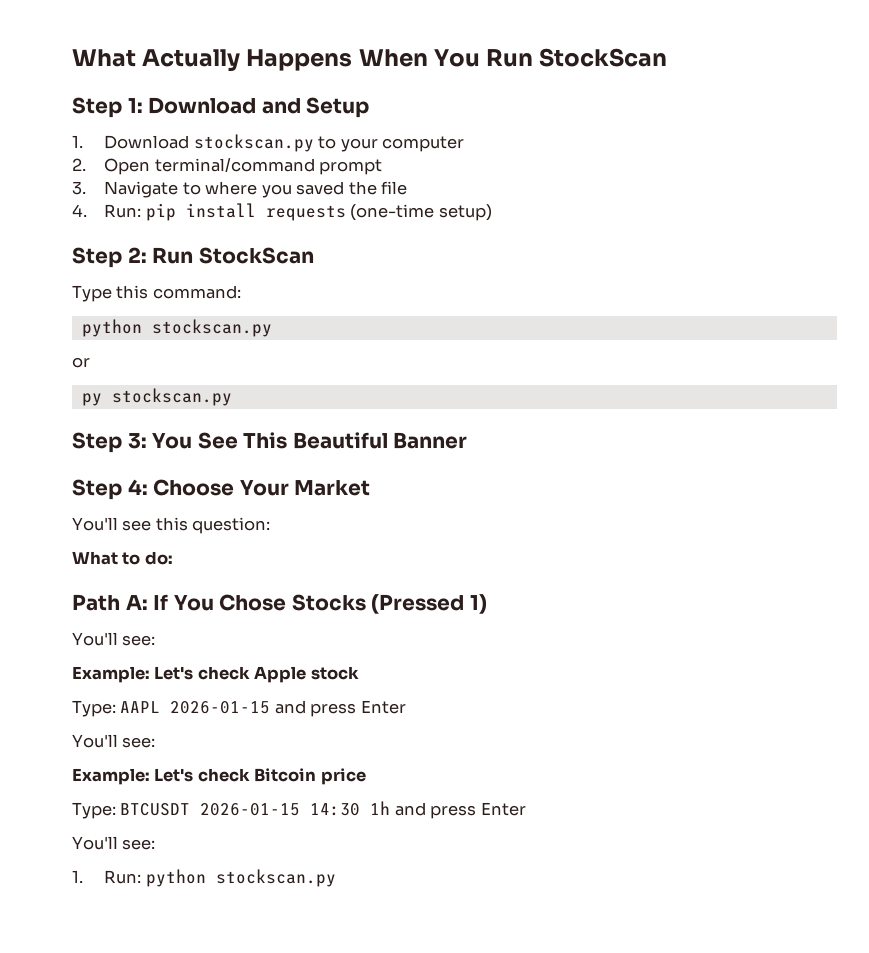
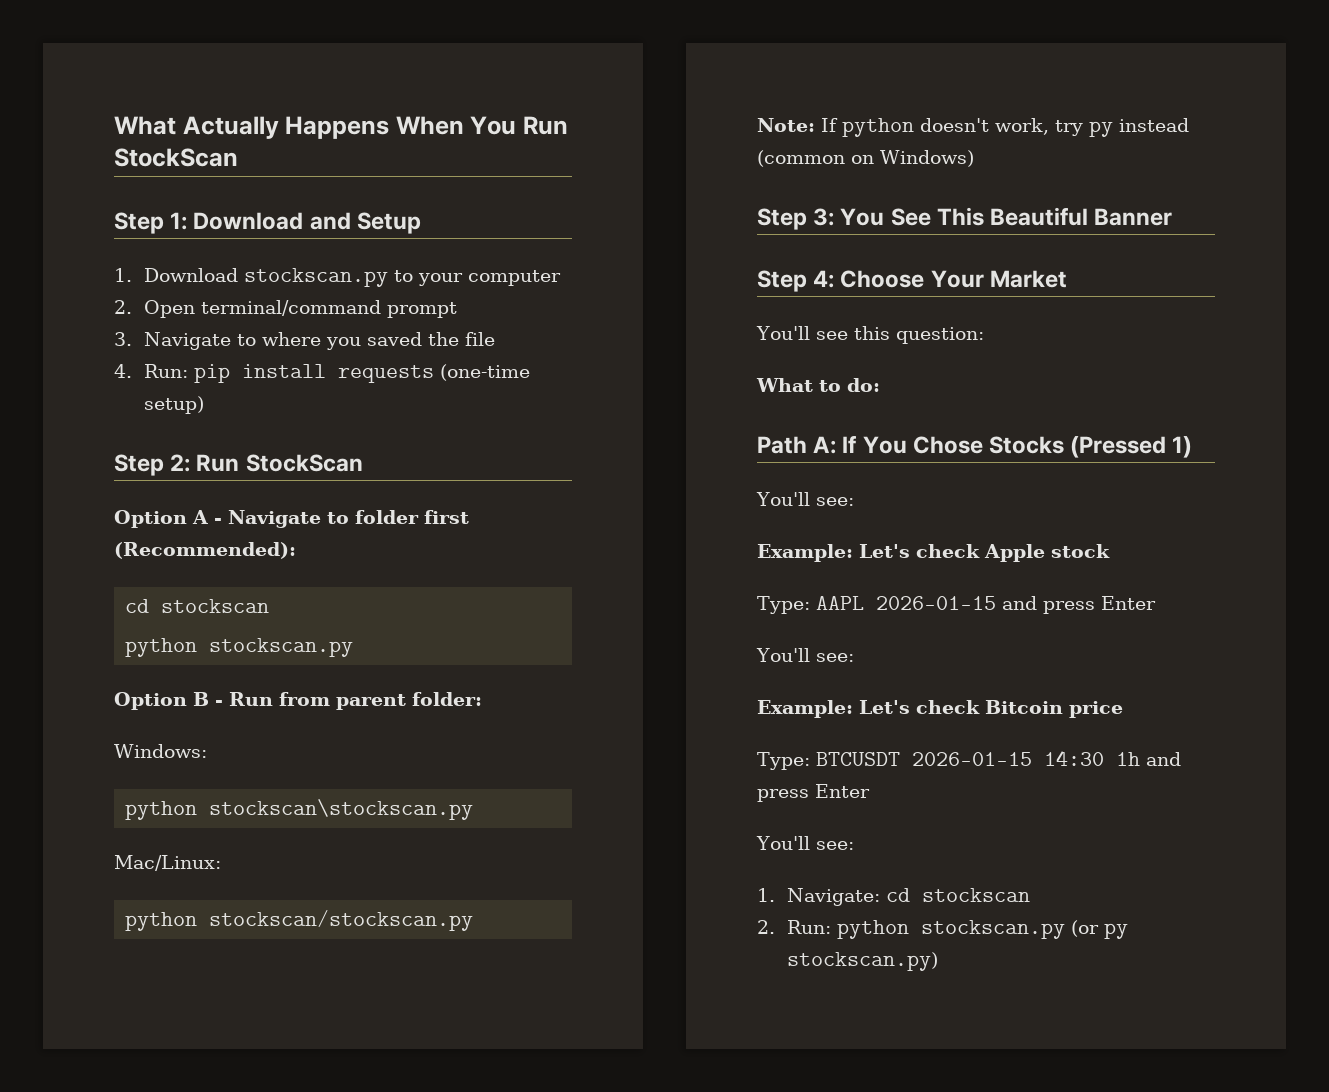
[72,285,241,302] [81,319,272,337] [72,357,90,368] [81,388,232,406] Type this command: // python stockscan.py // or // py stockscan.py -> [114,510,469,528] [114,542,296,559] [125,599,270,613] [125,638,354,657] [114,692,482,710] [114,744,207,758] [125,799,474,820] [114,855,221,871] [125,910,474,931] [757,118,1189,137] [757,150,974,167] Option A - Navigate to folder first (Recommended): // cd stockscan // python stockscan.py // Option B - Run from parent folder: // Windows: // python stockscan\stockscan.py // Mac/Linux: // python stockscan/stockscan.py // Note: If python doesn't work, try py instead (common on Windows)
[104,869,336,887] Run: python stockscan.py -> [787,888,1031,906] [757,920,1129,939] [787,952,939,971] Navigate: cd stockscan // 2. Run: python stockscan.py (or py stockscan.py)

